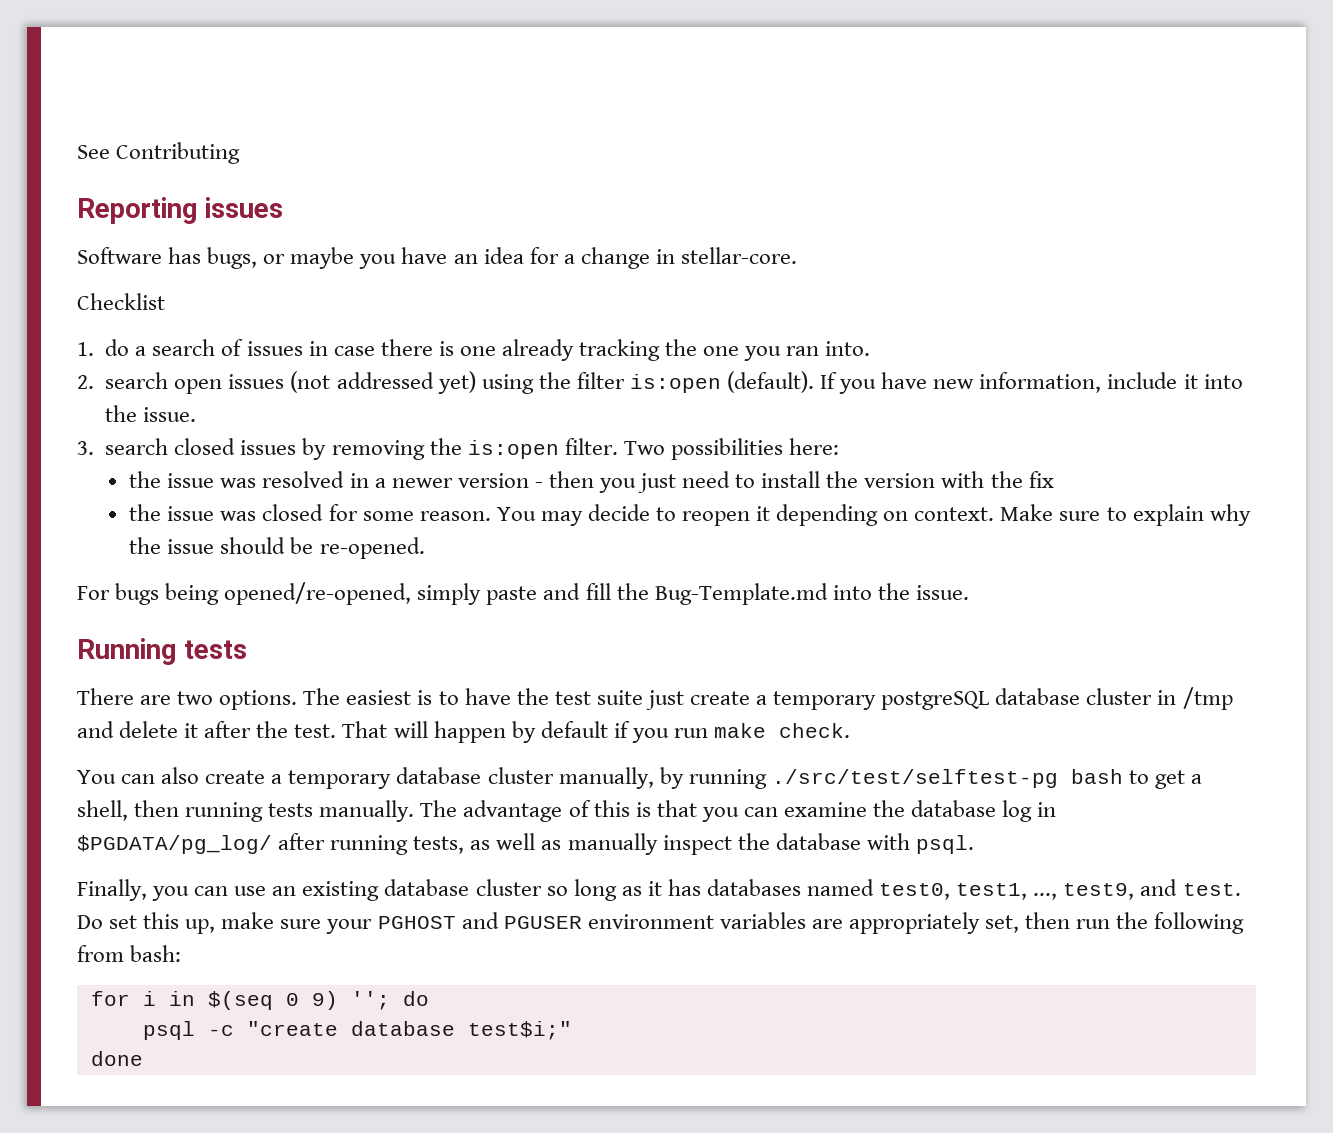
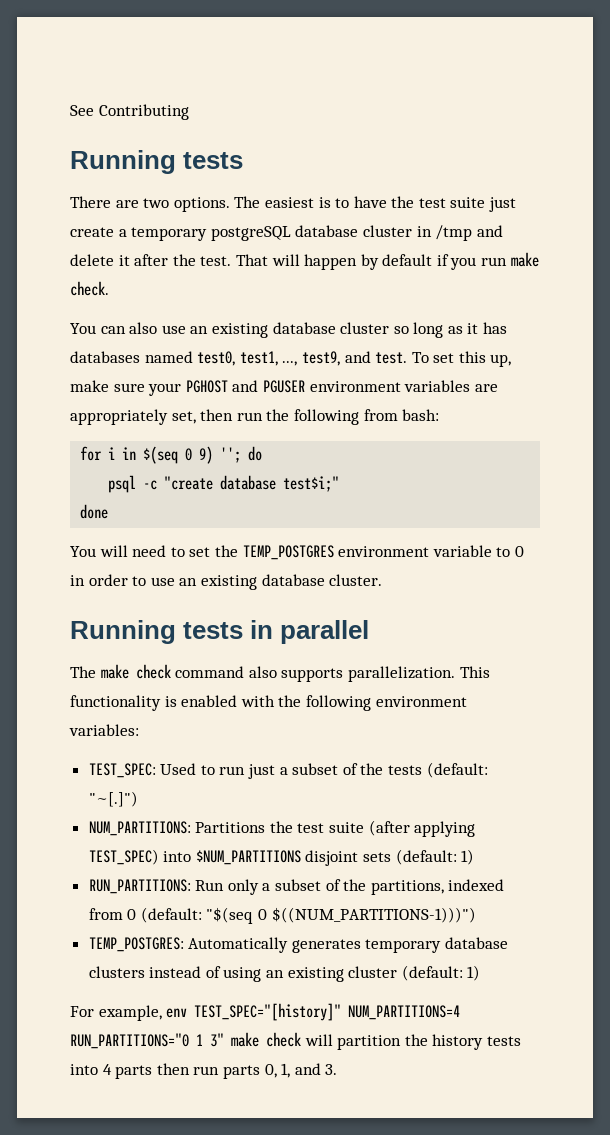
[77,197,284,224] [77,247,797,269] [77,293,165,310] [77,339,871,361] [77,371,1243,394] [105,405,197,422] [77,438,839,460] [129,471,1054,493] [129,504,1251,526] [129,537,425,559] [77,582,969,605] // Reporting issues // Software has bugs, or maybe you have an idea for a change in stellar-core. // Checklist // 1. do a search of issues in case there is one already tracking the one you ran into. // 2. search open issues (not addressed yet) using the filter is:open (default). If you have new information, include it into the issue. // 3. search closed issues by removing the is:open filter. Two possibilities here: // the issue was resolved in a newer version - then you just need to install the version with the fix // the issue was closed for some reason. You may decide to reopen it depending on context. Make sure to explain why the issue should be re-opened. // For bugs being opened/re-opened, simply paste and fill the Bug-Template.md into the issue. -> (189, 112) none
[205,767,1203,789] [77,800,1057,822] [77,833,974,855] [77,879,229,901] create a temporary database cluster manually, by running ./src/test/selftest-pg bash to get a shell, then running tests manually. The advantage of this is that you can examine the database log in $PGDATA/pg_log/ after running tests, as well as manually inspect the database with psql. // Finally, you can -> (158, 328) none
[77,915,103,929] Do -> [411,352,429,363] To
(143, 1058) none -> [70,545,524,560] [70,574,383,590] [70,620,370,644] [70,664,490,682] [70,695,467,711] [69,724,139,736] [88,762,488,779] [88,791,138,807] [88,820,476,837] [88,849,475,866] [88,879,505,895] [88,907,476,924] [88,937,509,953] [88,965,481,982] [70,1003,461,1021] [70,1032,521,1050] [70,1063,338,1079] // You will need to set the TEMP_POSTGRES environment variable to 0 in order to use an existing database cluster. // Running tests in parallel // The make check command also supports parallelization. This functionality is enabled with the following environment variables: // TEST_SPEC: Used to run just a subset of the tests (default: "~[.]") // NUM_PARTITIONS: Partitions the test suite (after applying TEST_SPEC) into $NUM_PARTITIONS disjoint sets (default: 1) // RUN_PARTITIONS: Run only a subset of the partitions, indexed from 0 (default: "$(seq 0 $((NUM_PARTITIONS-1)))") // TEMP_POSTGRES: Automatically generates temporary database clusters instead of using an existing cluster (default: 1) // For example, env TEST_SPEC="[history]" NUM_PARTITIONS=4 RUN_PARTITIONS="0 1 3" make check will partition the history tests into 4 parts then run parts 0, 1, and 3.

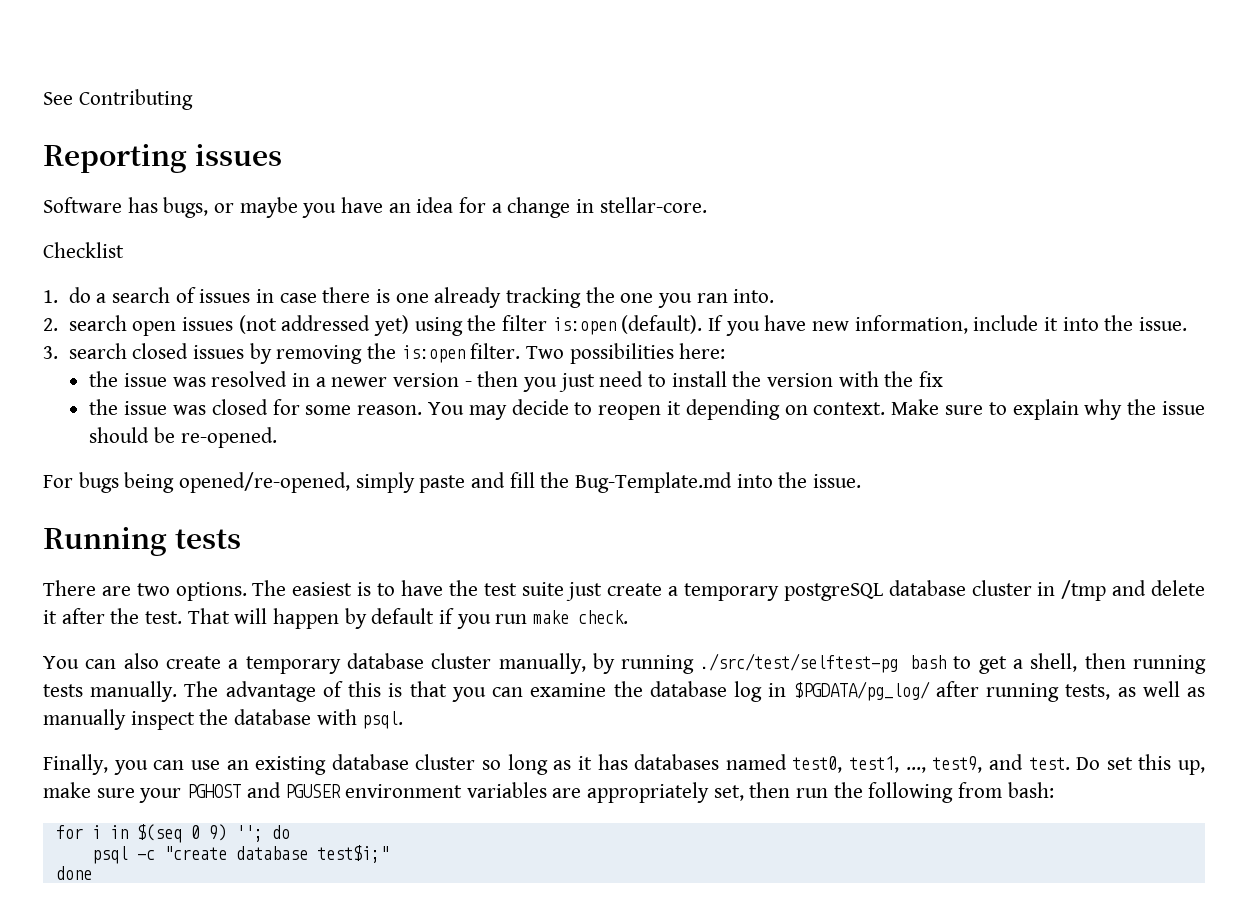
(189, 112) none -> [43,144,282,173] [43,197,707,218] [43,242,124,258] [43,287,775,308] [43,315,1187,336] [43,343,726,364] [89,371,944,392] [89,399,1205,420] [89,427,277,448] [43,472,862,493] // Reporting issues // Software has bugs, or maybe you have an idea for a change in stellar-core. // Checklist // 1. do a search of issues in case there is one already tracking the one you ran into. // 2. search open issues (not addressed yet) using the filter is:open (default). If you have new information, include it into the issue. // 3. search closed issues by removing the is:open filter. Two possibilities here: // the issue was resolved in a newer version - then you just need to install the version with the fix // the issue was closed for some reason. You may decide to reopen it depending on context. Make sure to explain why the issue should be re-opened. // For bugs being opened/re-opened, simply paste and fill the Bug-Template.md into the issue.
(158, 328) none -> [165,653,1206,674] [43,681,1205,702] [43,709,404,730] [43,754,185,775] create a temporary database cluster manually, by running ./src/test/selftest-pg bash to get a shell, then running tests manually. The advantage of this is that you can examine the database log in $PGDATA/pg_log/ after running tests, as well as manually inspect the database with psql. // Finally, you can
[411,352,429,363] To -> [1076,757,1101,770] Do
[70,545,524,560] [70,574,383,590] [70,620,370,644] [70,664,490,682] [70,695,467,711] [69,724,139,736] [88,762,488,779] [88,791,138,807] [88,820,476,837] [88,849,475,866] [88,879,505,895] [88,907,476,924] [88,937,509,953] [88,965,481,982] [70,1003,461,1021] [70,1032,521,1050] [70,1063,338,1079] // You will need to set the TEMP_POSTGRES environment variable to 0 in order to use an existing database cluster. // Running tests in parallel // The make check command also supports parallelization. This functionality is enabled with the following environment variables: // TEST_SPEC: Used to run just a subset of the tests (default: "~[.]") // NUM_PARTITIONS: Partitions the test suite (after applying TEST_SPEC) into $NUM_PARTITIONS disjoint sets (default: 1) // RUN_PARTITIONS: Run only a subset of the partitions, indexed from 0 (default: "$(seq 0 $((NUM_PARTITIONS-1)))") // TEMP_POSTGRES: Automatically generates temporary database clusters instead of using an existing cluster (default: 1) // For example, env TEST_SPEC="[history]" NUM_PARTITIONS=4 RUN_PARTITIONS="0 1 3" make check will partition the history tests into 4 parts then run parts 0, 1, and 3. -> (92, 873) none

